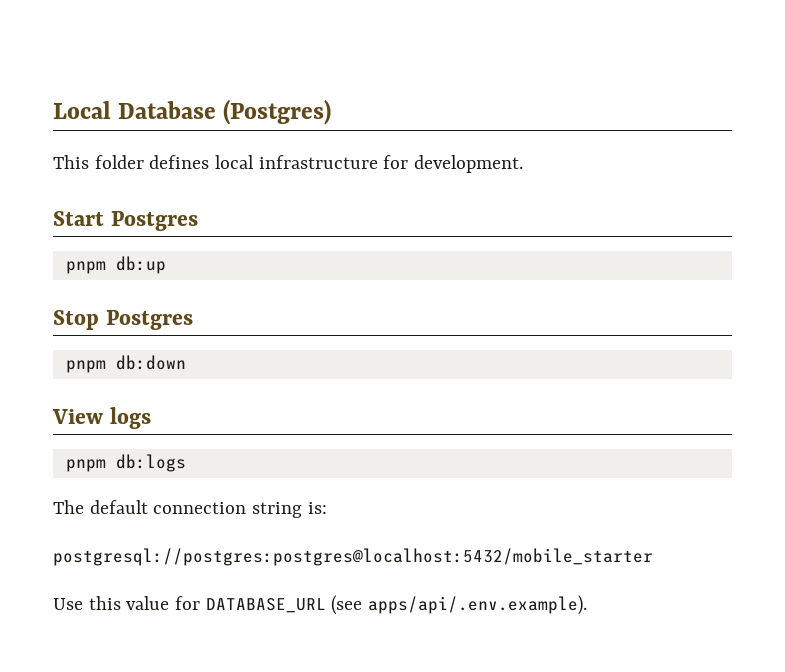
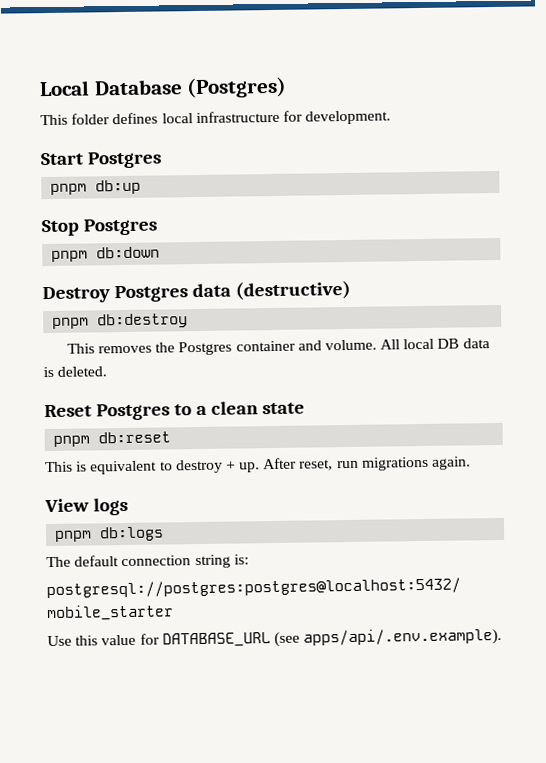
(186, 362) none -> [42,280,351,304] [52,313,189,329] [66,338,490,356] [43,366,108,378] [44,401,305,421] [53,431,172,447] [45,456,472,475] // Destroy Postgres data (destructive) // pnpm db:destroy // This removes the Postgres container and volume. All local DB data is deleted. // Reset Postgres to a clean state // pnpm db:reset // This is equivalent to destroy + up. After reset, run migrations again.

